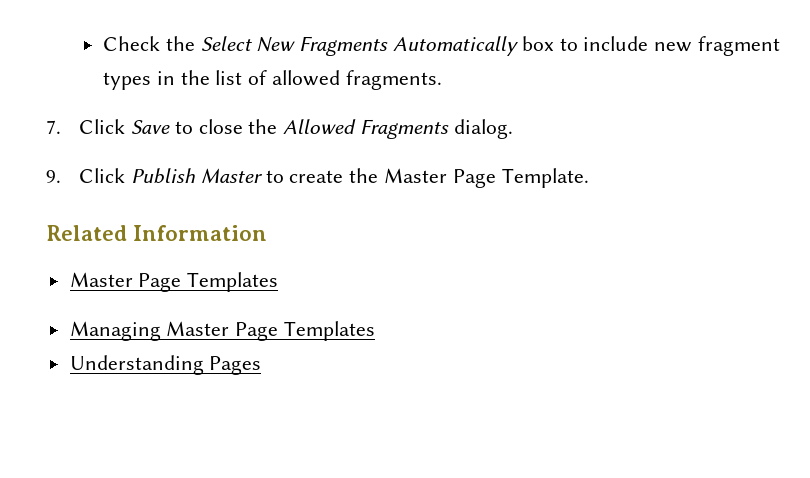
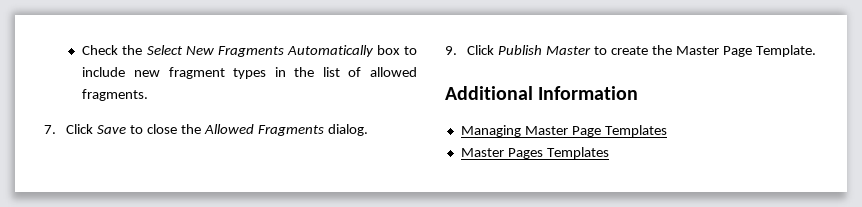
[46,225,127,241] Related -> [445,86,533,100] Additional
[69,272,279,292] // Master Page Templates -> (639, 93) none
[69,355,262,375] Understanding Pages -> [460,147,609,159] Master Pages Templates

